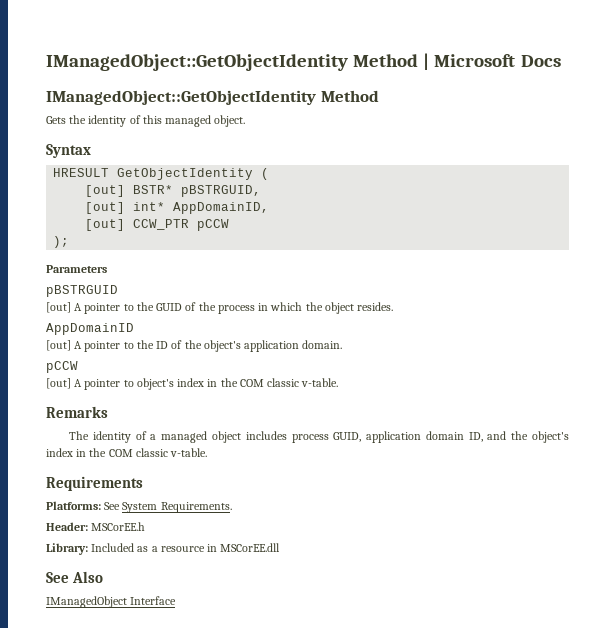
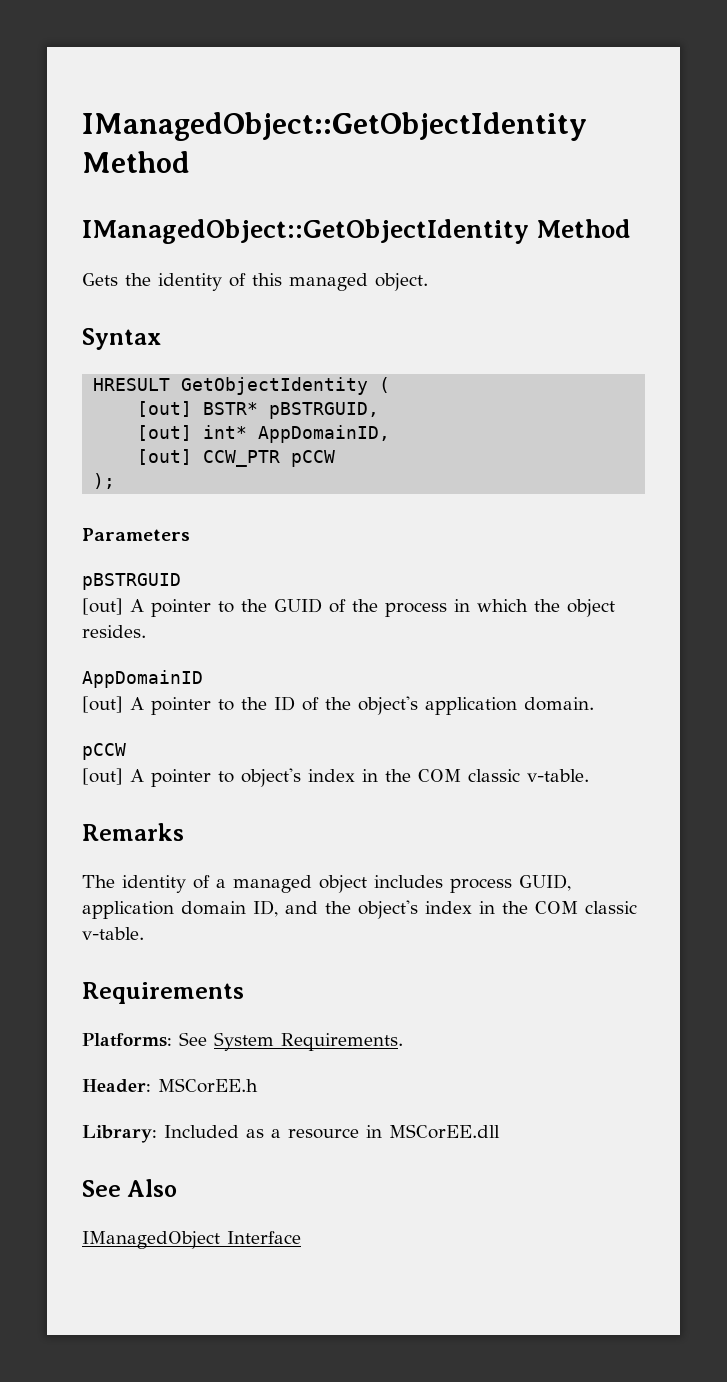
[46,53,561,71] IManagedObject::GetObjectIdentity Method | Microsoft Docs -> [82,112,587,141] [82,151,190,173] IManagedObject::GetObjectIdentity Method

